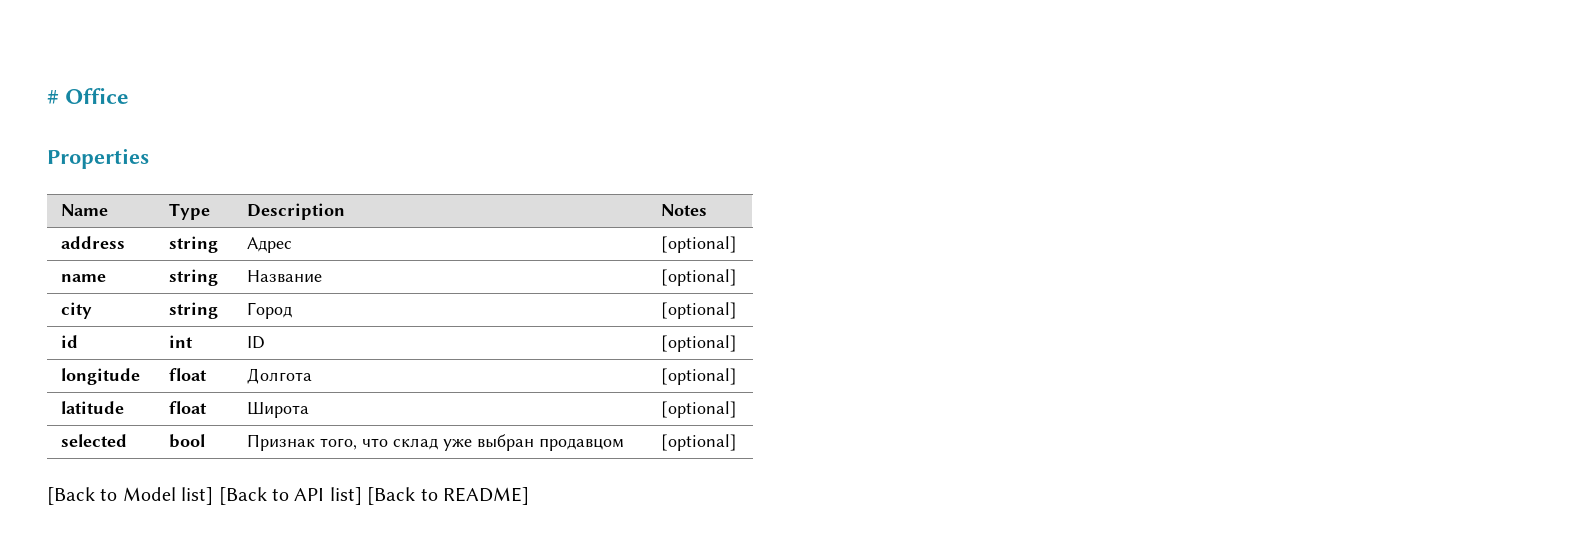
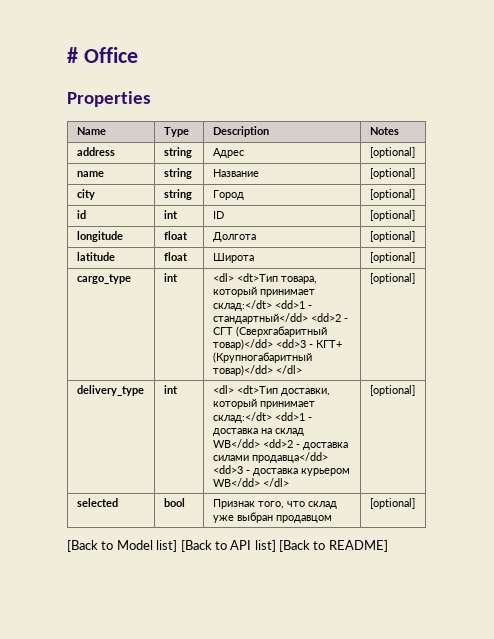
(738, 409) none -> [76,274,131,284] [163,273,178,282] [212,273,317,284] [212,287,315,297] [212,300,312,311] [212,313,348,324] [212,326,327,337] [212,339,342,350] [212,352,312,363] [212,365,302,376] [369,273,415,284] [76,385,144,396] [163,385,178,394] [212,385,330,396] [212,399,315,409] [212,412,312,423] [212,428,304,436] [212,439,348,450] [212,452,328,463] [212,465,350,476] [212,478,289,487] [369,385,415,396] // cargo_type | int | <dl> <dt>Тип товара, который принимает склад:</dt> <dd>1 - стандартный</dd> <dd>2 - СГТ (Сверхгабаритный товар)</dd> <dd>3 - КГТ+ (Крупногабаритный товар)</dd> </dl> | [optional] // delivery_type | int | <dl> <dt>Тип доставки, который принимает склад:</dt> <dd>1 - доставка на склад WB</dd> <dd>2 - доставка силами продавца</dd> <dd>3 - доставка курьером WB</dd> </dl> | [optional]

